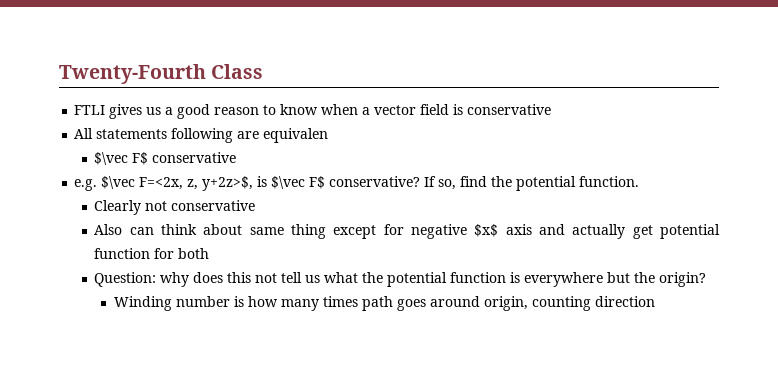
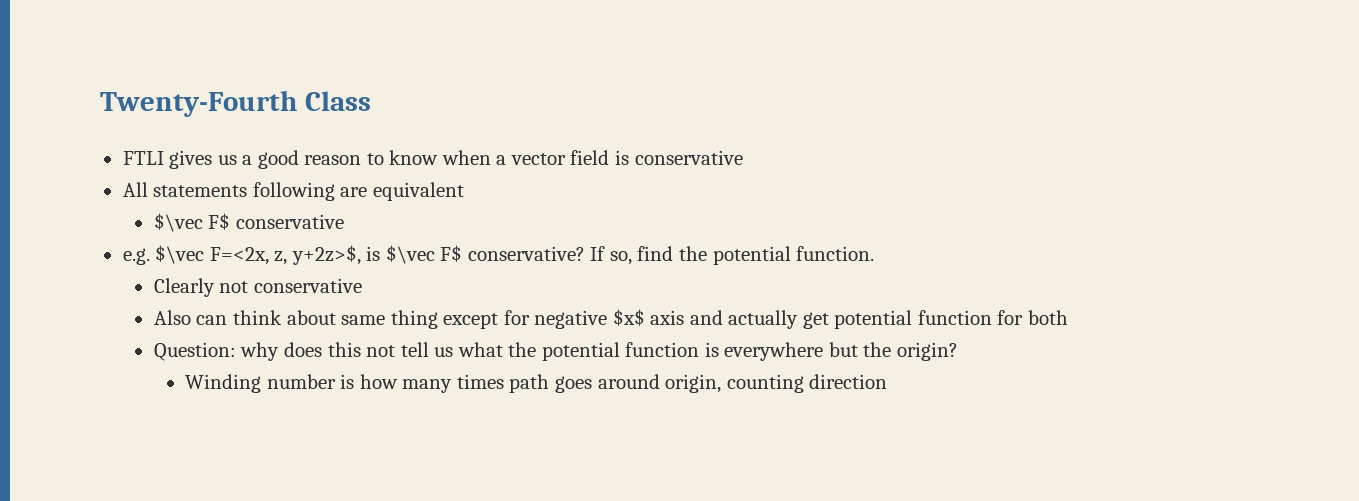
[263,128,329,143] equivalen -> [372,182,464,201] equivalent

